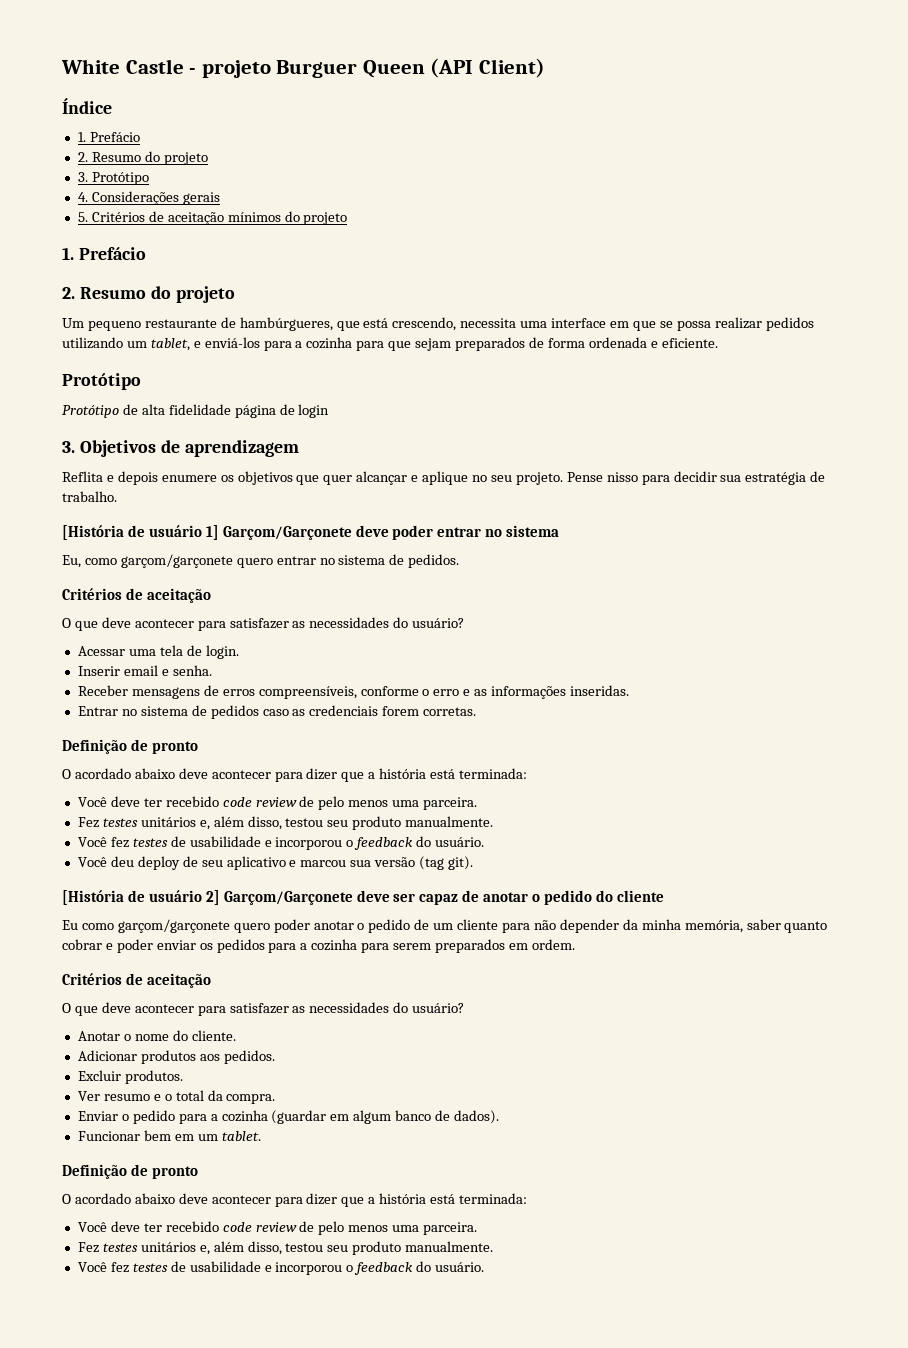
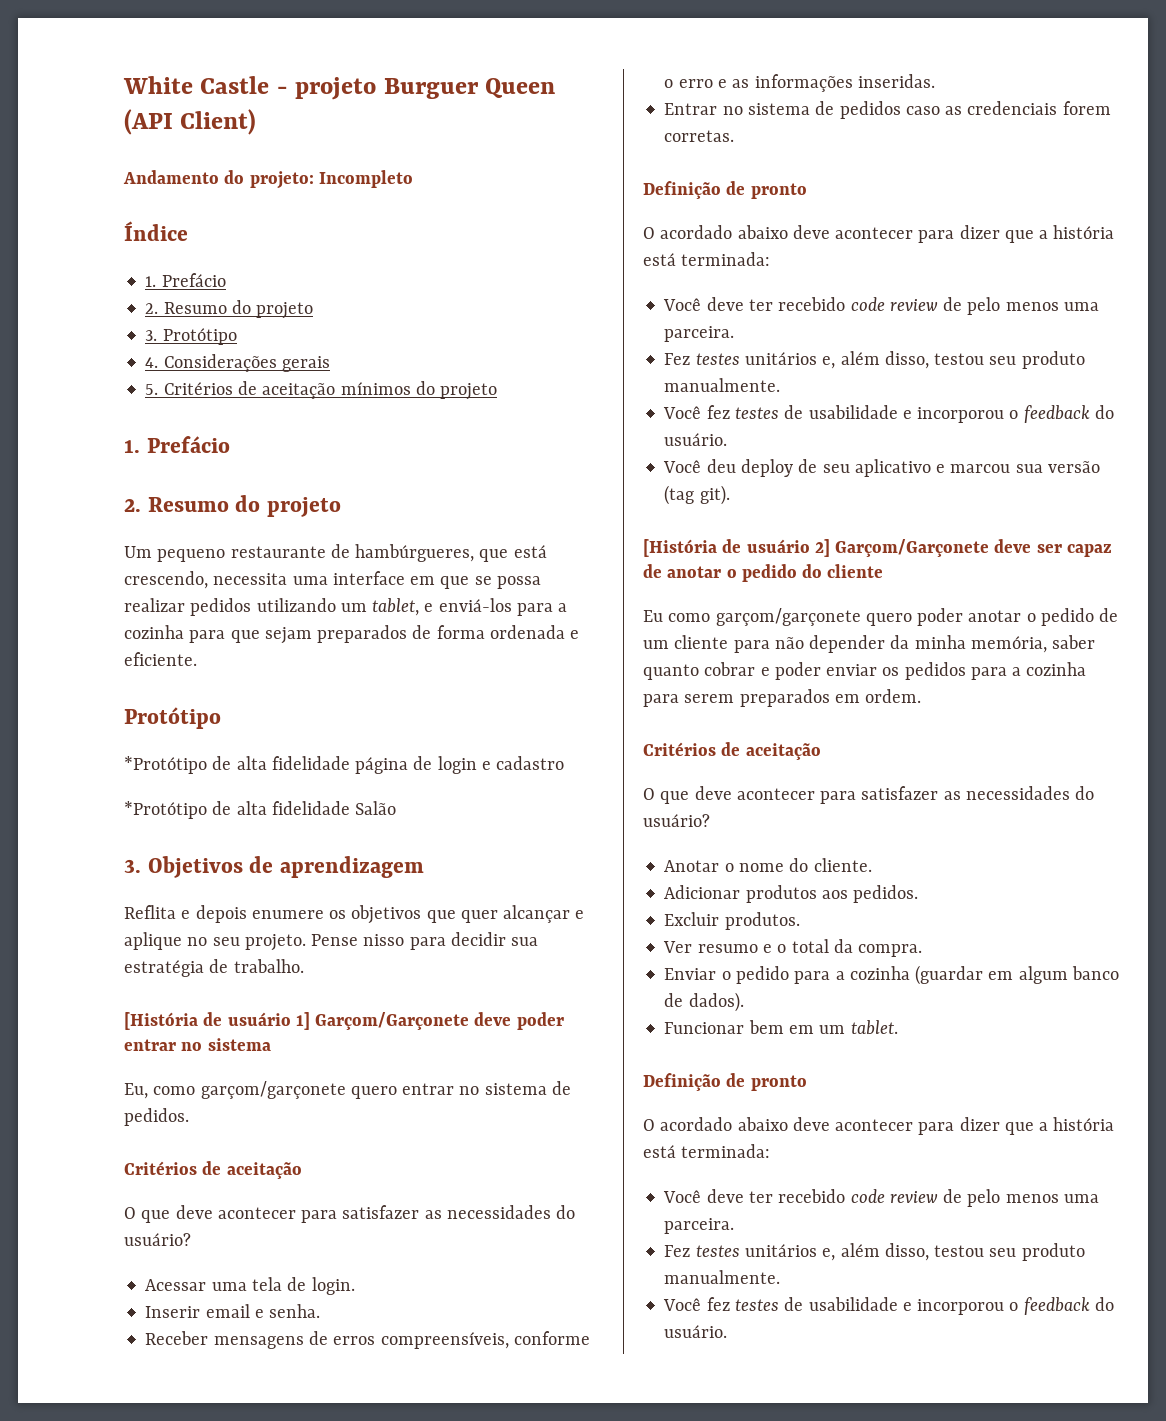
(545, 68) none -> [123,170,413,189] // Andamento do projeto: Incompleto
[62,405,119,418] Protótipo -> [124,756,207,774] *Protótipo
(330, 411) none -> [481,756,565,770] [124,801,397,819] e cadastro // *Protótipo de alta fidelidade Salão

